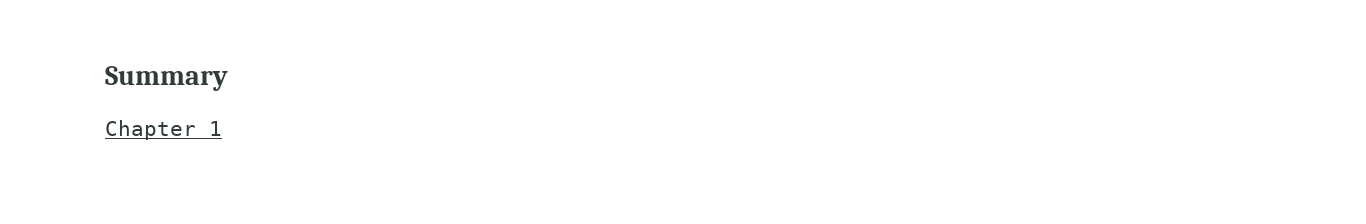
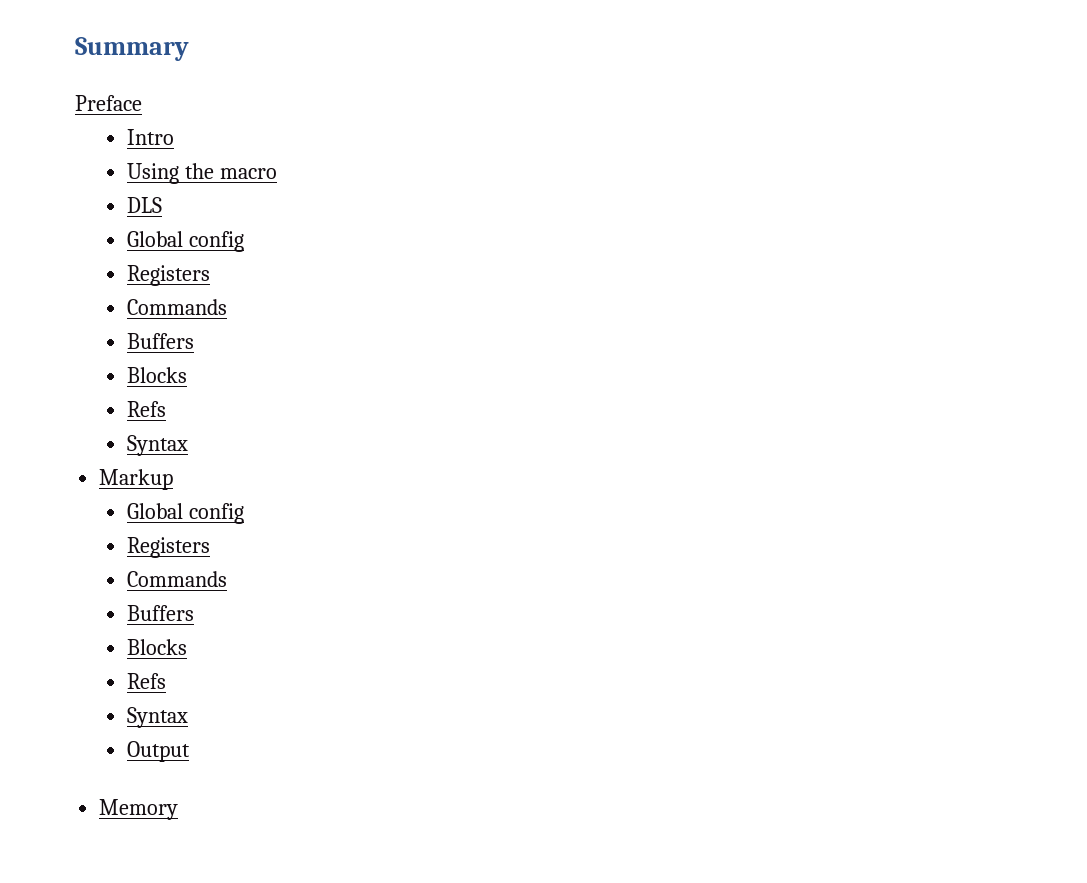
[105,120,222,140] Chapter 1 -> [75,95,142,111] [126,129,174,145] [126,163,277,184] [126,197,162,213] [126,231,244,252] [126,265,210,286] [126,299,227,315] [126,333,194,349] [126,367,187,383] [126,401,166,417] [126,435,188,456] [99,469,174,490] [126,503,244,524] [126,537,210,558] [126,571,227,587] [126,605,194,621] [126,639,187,655] [126,673,166,689] [126,707,188,728] [126,741,190,762] [99,799,179,820] Preface // Intro // Using the macro // DLS // Global config // Registers // Commands // Buffers // Blocks // Refs // Syntax // Markup // Global config // Registers // Commands // Buffers // Blocks // Refs // Syntax // Output // Memory

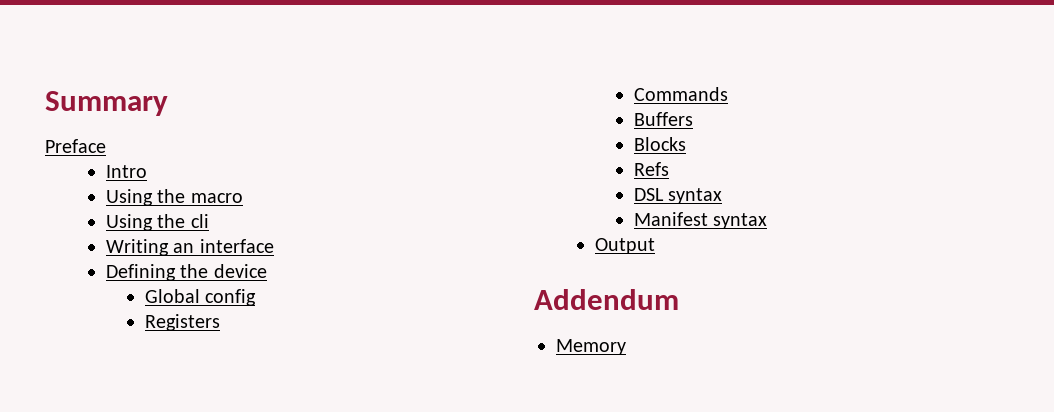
[126,197,162,213] [126,231,244,252] [126,265,210,286] [126,299,227,315] [126,333,194,349] [126,367,187,383] [126,401,166,417] [126,435,188,456] [99,469,174,490] [126,503,244,524] [126,537,210,558] [126,571,227,587] [126,605,194,621] [126,639,187,655] [126,673,166,689] [126,707,188,728] DLS // Global config // Registers // Commands // Buffers // Blocks // Refs // Syntax // Markup // Global config // Registers // Commands // Buffers // Blocks // Refs // Syntax -> [105,214,209,231] [105,239,274,256] [105,264,267,281] [144,289,257,306] [144,314,220,331] [633,87,728,101] [633,112,693,126] [633,137,686,151] [633,162,669,176] [633,188,723,204] [633,212,768,229] Using the cli // Writing an interface // Defining the device // Global config // Registers // Commands // Buffers // Blocks // Refs // DSL syntax // Manifest syntax
(190, 751) none -> [534,289,679,310] // Addendum

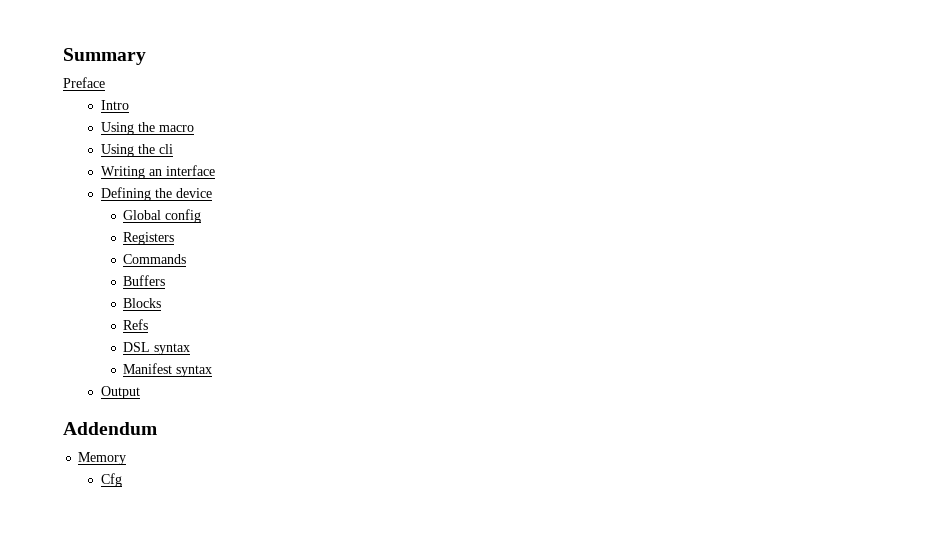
(626, 347) none -> [100,473,122,487] // Cfg

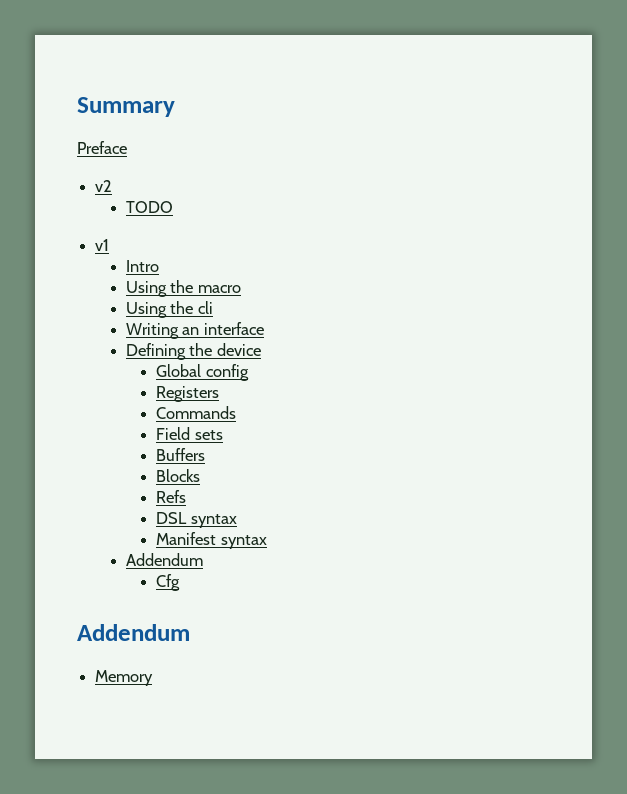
(105, 82) none -> [95,180,113,192] [125,201,173,213] [95,239,110,251] // v2 // TODO // v1
(187, 259) none -> [156,427,223,440] // Field sets
[100,386,140,399] Output -> [125,553,203,566] [156,574,181,591] Addendum // Cfg
[100,473,122,487] // Cfg -> (154, 678) none

